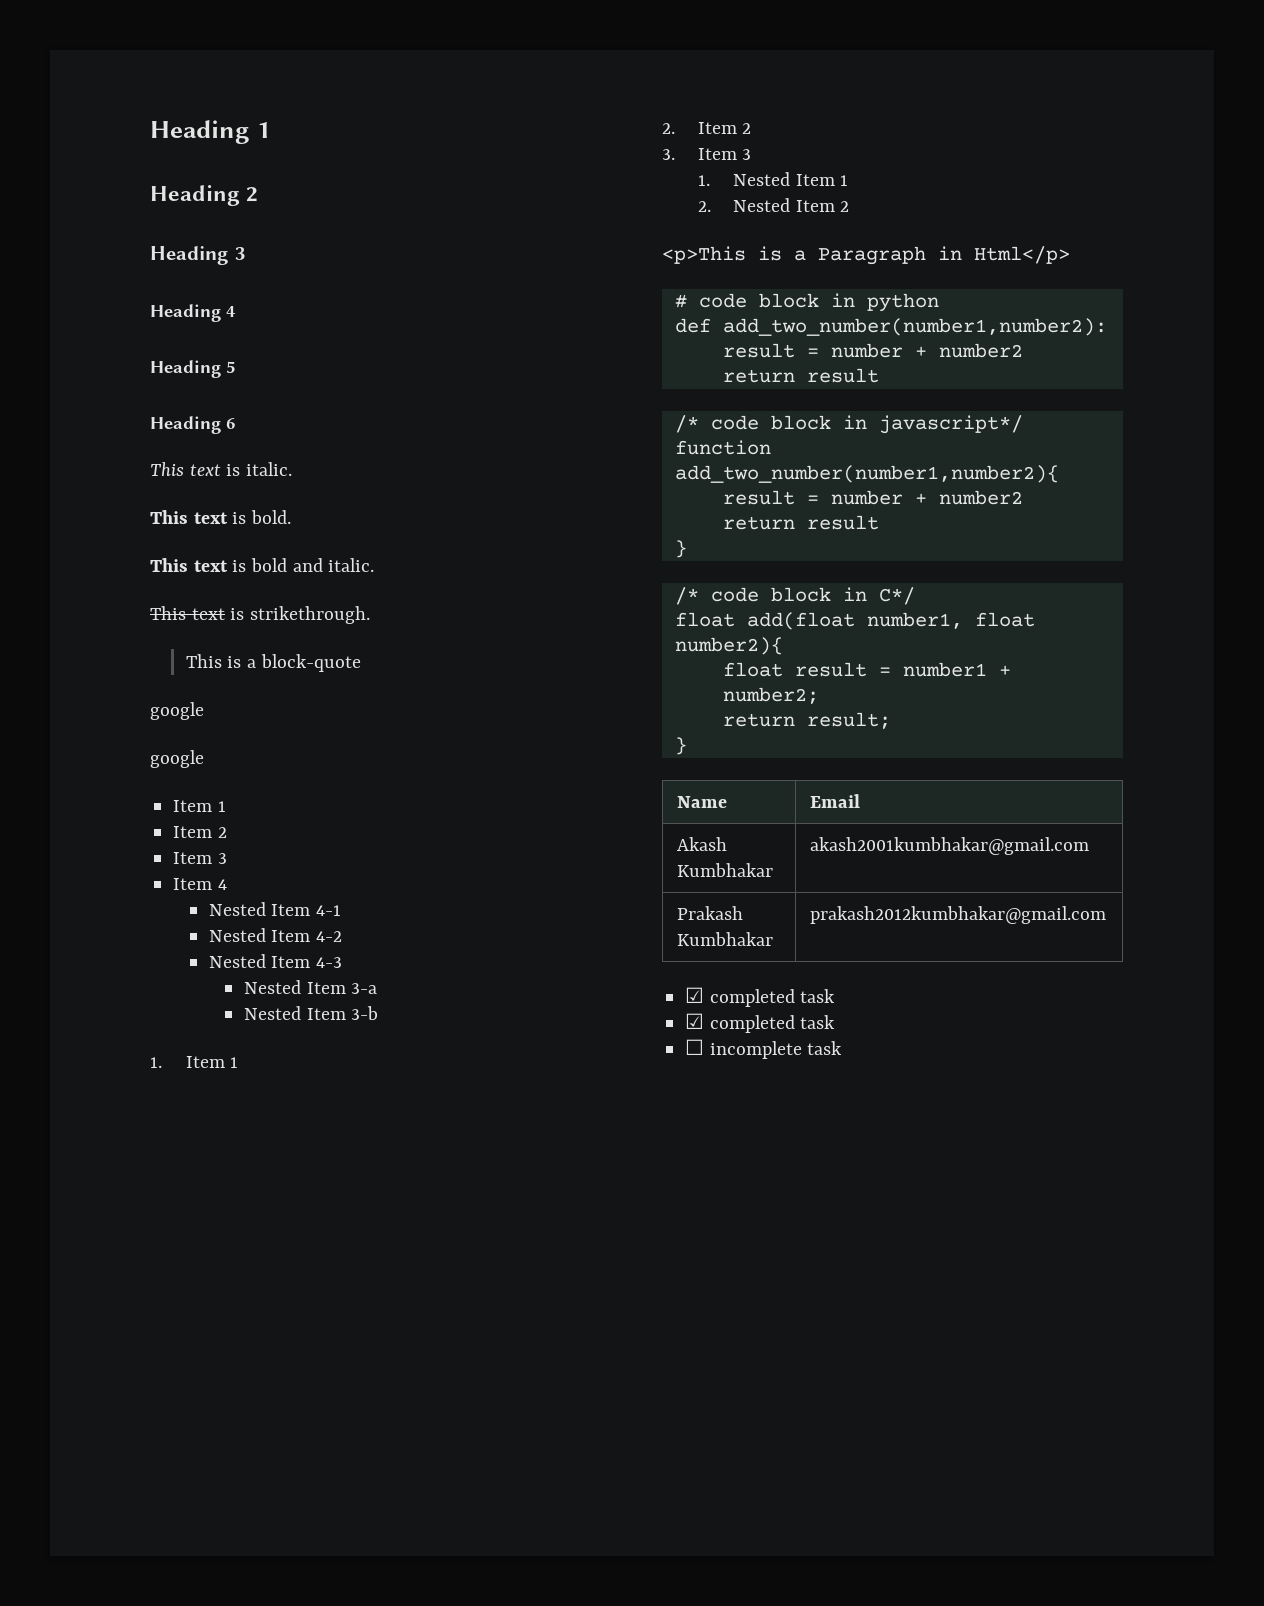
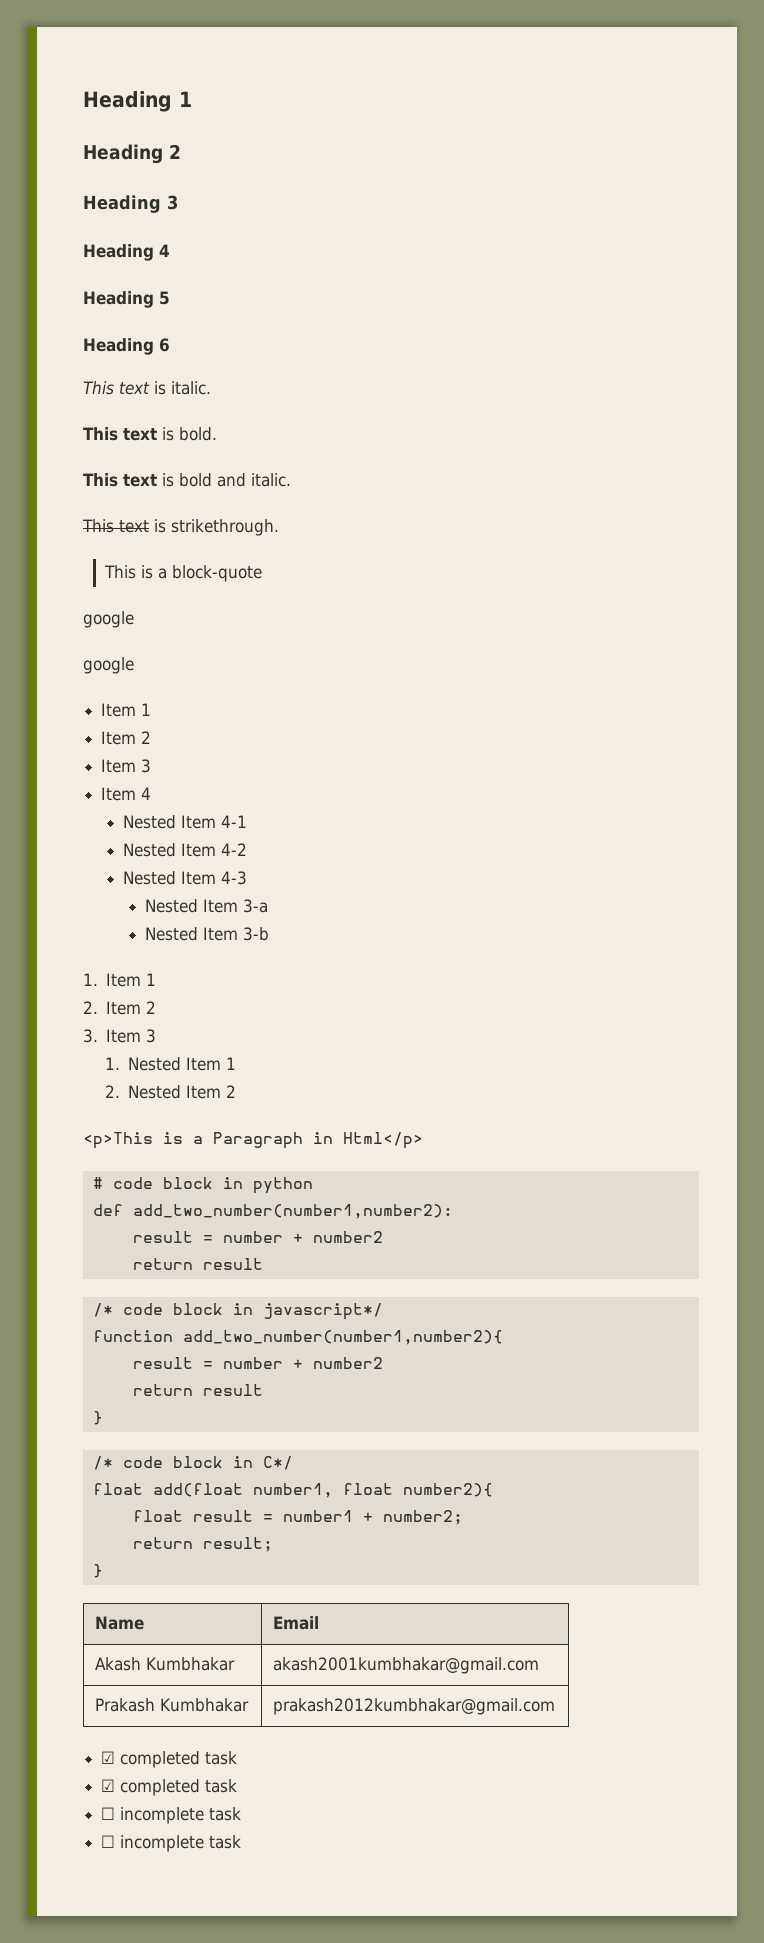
(843, 1048) none -> [101,1835,242,1852] // ☐ incomplete task

